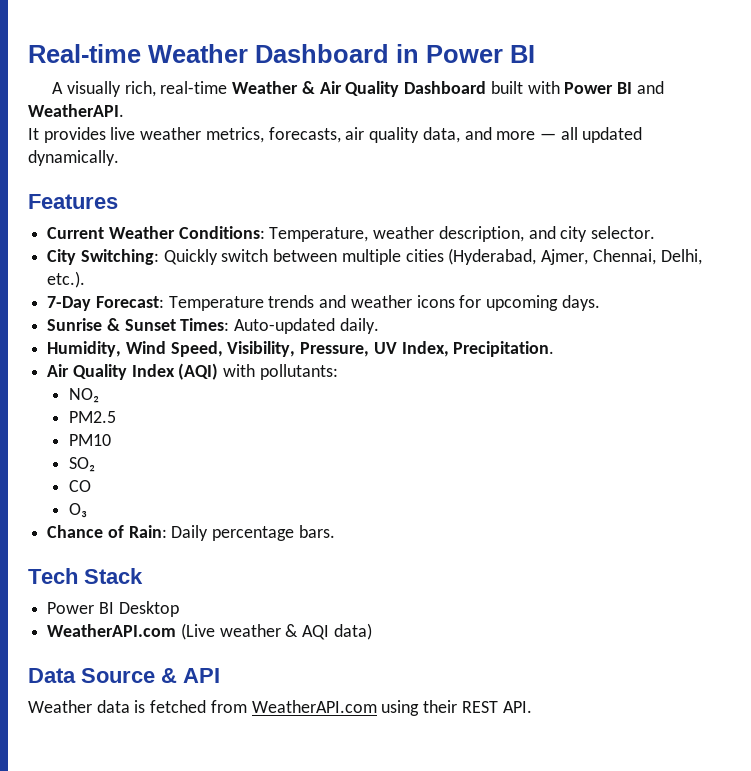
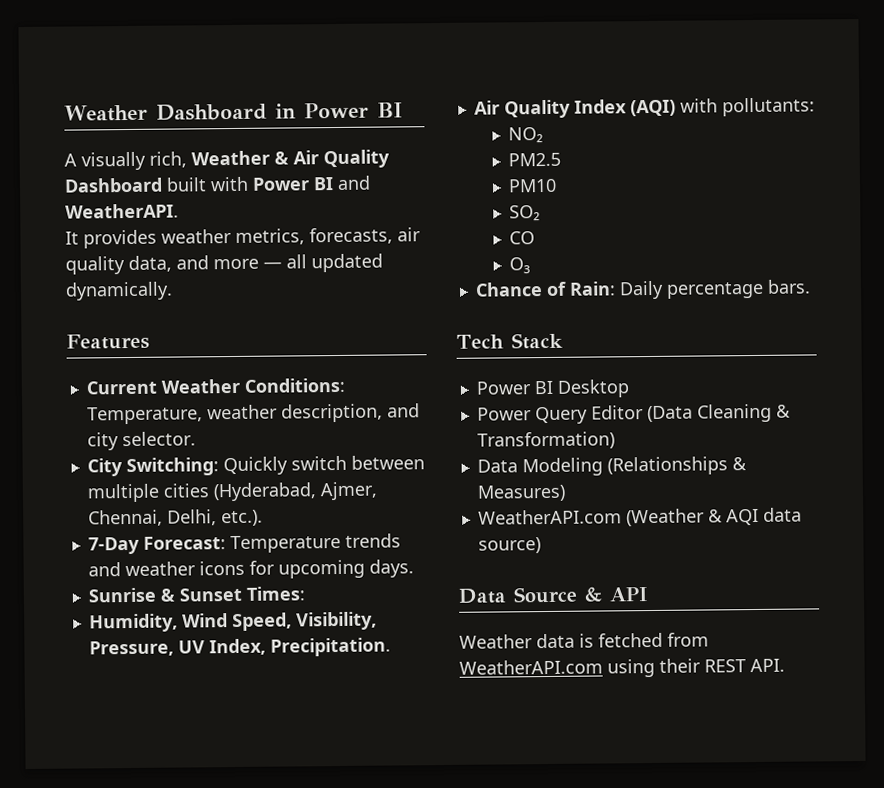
[28,44,141,63] Real-time -> (64, 113) none
[160,81,228,94] real-time -> (187, 159) none
[110,127,136,140] live -> (157, 239) none
[234,318,379,334] Auto-updated daily. -> (305, 593) none
[47,623,372,640] WeatherAPI.com (Live weather & AQI data) -> [476,403,791,425] [476,431,615,450] [476,456,747,477] [476,484,566,502] [477,507,802,527] [477,537,541,554] Power Query Editor (Data Cleaning & Transformation) // Data Modeling (Relationships & Measures) // WeatherAPI.com (Weather & AQI data source)

